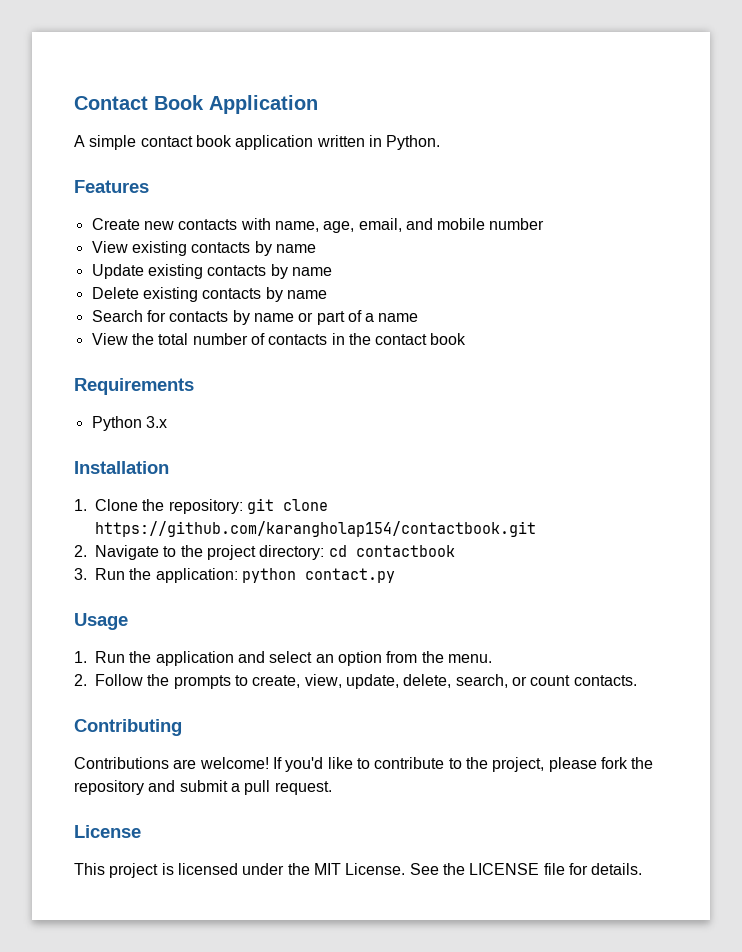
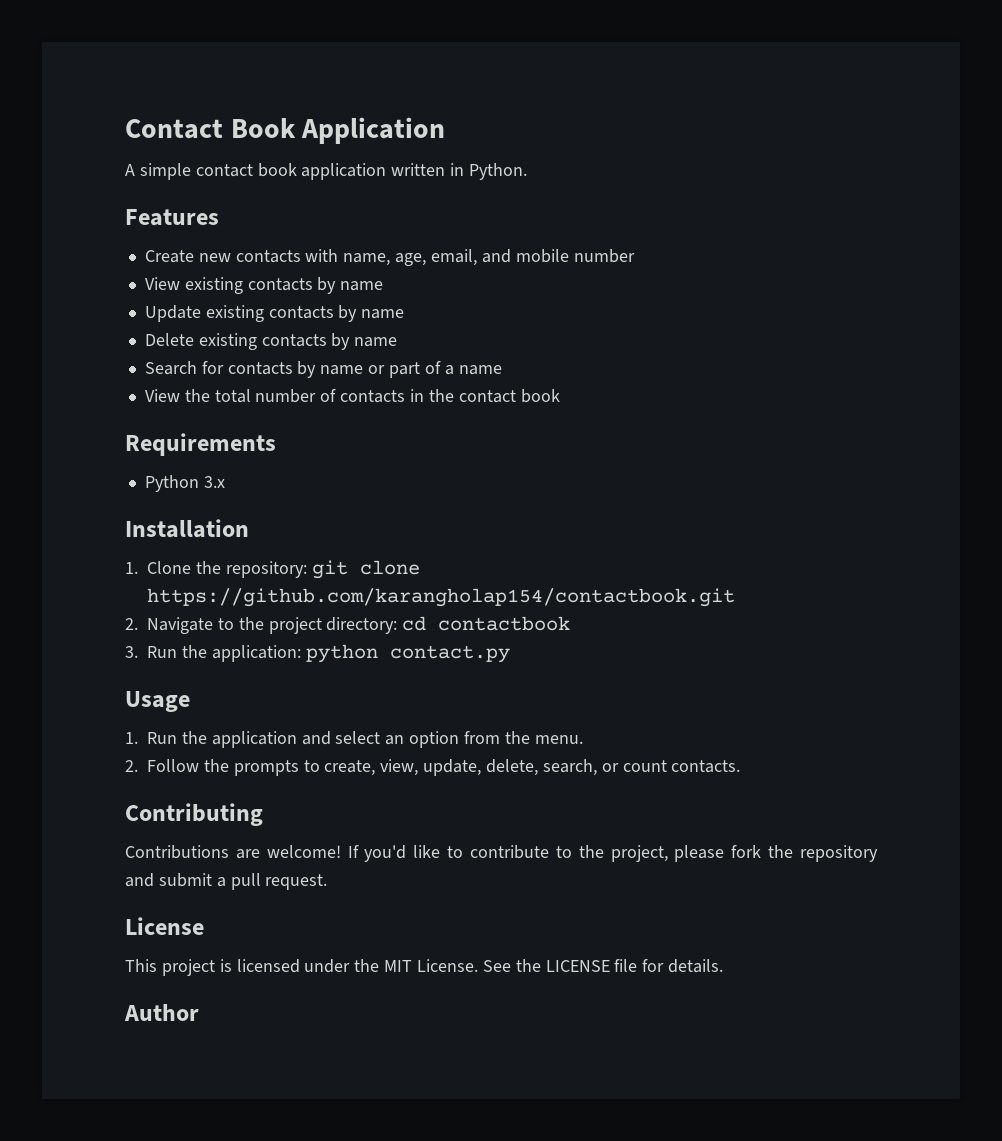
(643, 869) none -> [124,1004,199,1021] // Author

